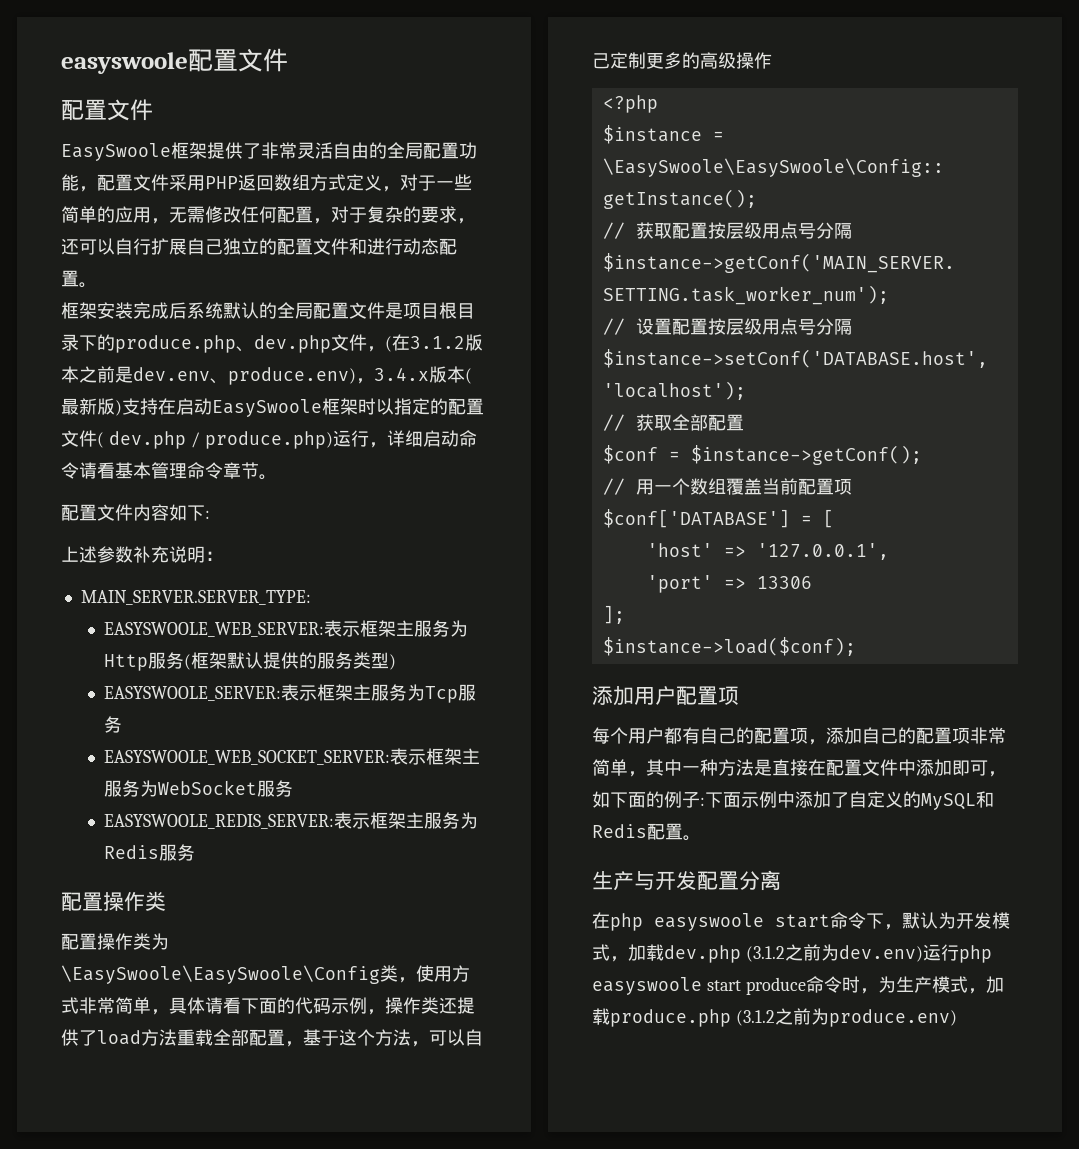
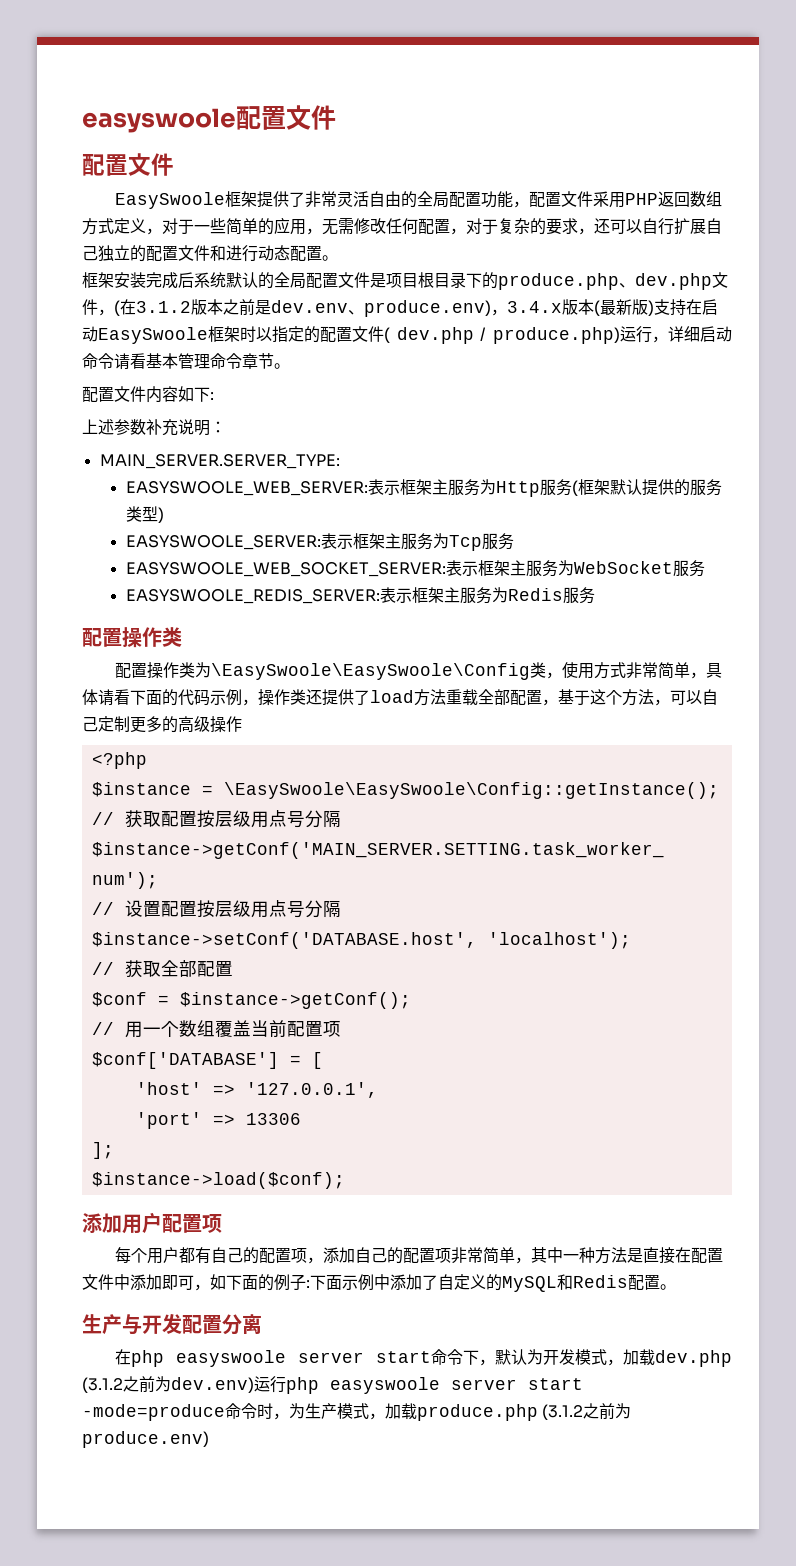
(764, 922) none -> [297,1352,364,1363] server
[706,977,806,995] start produce -> [451,1378,583,1390] [82,1404,225,1421] server start -mode=produce

